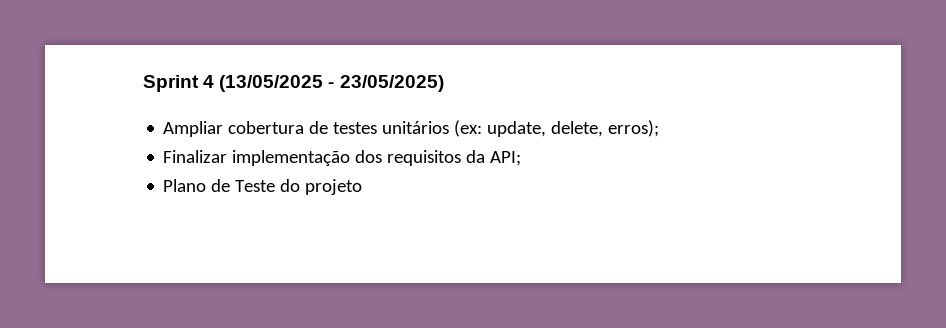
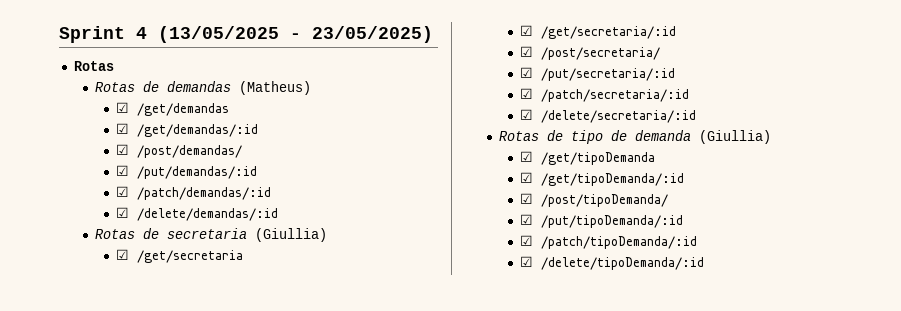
[163,120,660,137] [163,150,522,166] [163,179,363,195] Ampliar cobertura de testes unitários (ex: update, delete, erros); // Finalizar implementação dos requisitos da API; // Plano de Teste do projeto -> [73,61,114,71] [94,81,311,95] [115,102,229,116] [115,123,258,137] [115,144,242,158] [115,165,257,179] [115,186,271,200] [115,207,278,221] [94,228,327,242] [115,249,243,263] [519,25,676,39] [519,46,660,60] [519,67,675,81] [519,88,689,102] [519,109,696,123] [498,130,771,144] [519,151,655,165] [519,172,684,186] [519,193,668,207] [519,214,683,228] [519,235,697,249] [519,256,704,270] Rotas // Rotas de demandas (Matheus) // ☑ /get/demandas // ☑ /get/demandas/:id // ☑ /post/demandas/ // ☑ /put/demandas/:id // ☑ /patch/demandas/:id // ☑ /delete/demandas/:id // Rotas de secretaria (Giullia) // ☑ /get/secretaria // ☑ /get/secretaria/:id // ☑ /post/secretaria/ // ☑ /put/secretaria/:id // ☑ /patch/secretaria/:id // ☑ /delete/secretaria/:id // Rotas de tipo de demanda (Giullia) // ☑ /get/tipoDemanda // ☑ /get/tipoDemanda/:id // ☑ /post/tipoDemanda/ // ☑ /put/tipoDemanda/:id // ☑ /patch/tipoDemanda/:id // ☑ /delete/tipoDemanda/:id

